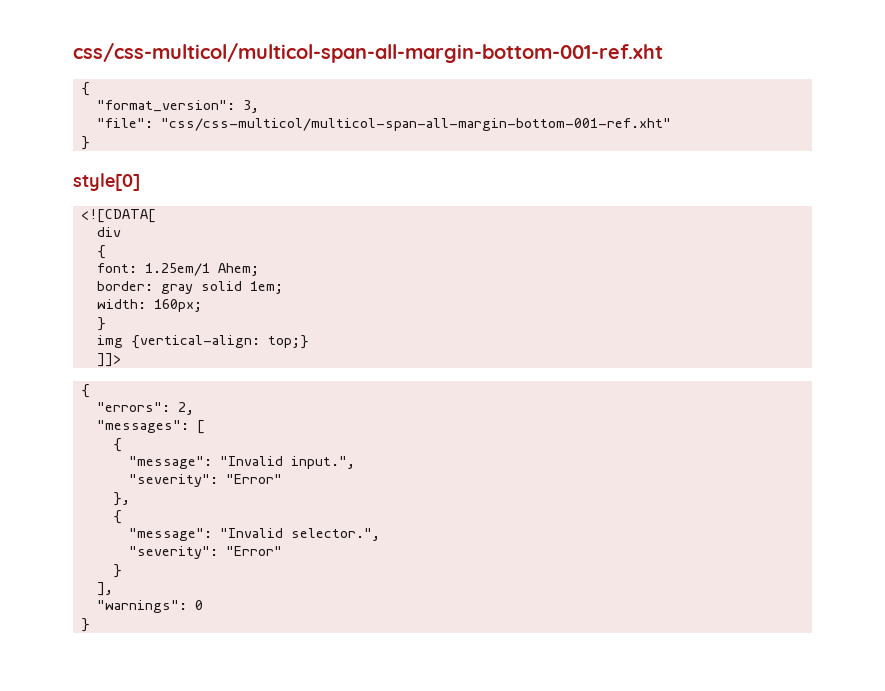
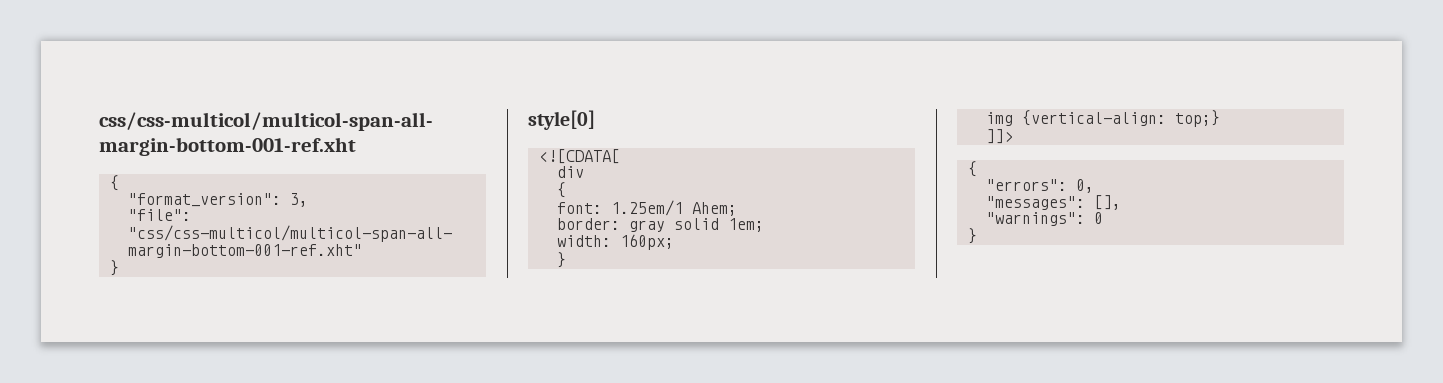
[178,402,195,415] 2, -> [1076,179,1095,193] 0,
[197,420,206,434] [113,438,123,452] [129,456,356,469] [129,474,283,487] [113,492,131,506] [113,510,123,524] [129,528,381,541] [129,546,283,559] [113,564,123,578] [97,582,114,596] [ // { // "message": "Invalid input.", // "severity": "Error" // }, // { // "message": "Invalid selector.", // "severity": "Error" // } // ], -> [1094,195,1122,210] [],

